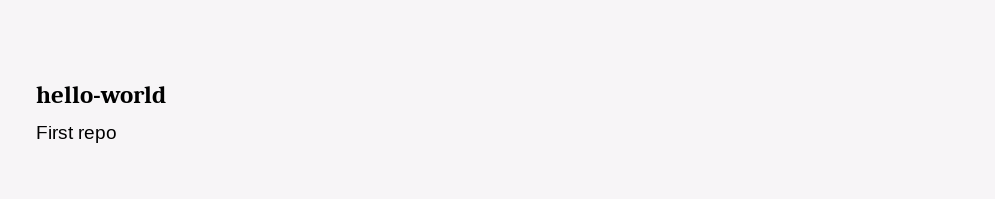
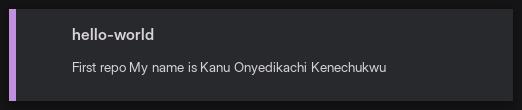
(118, 135) none -> [129,62,386,75] My name is Kanu Onyedikachi Kenechukwu

